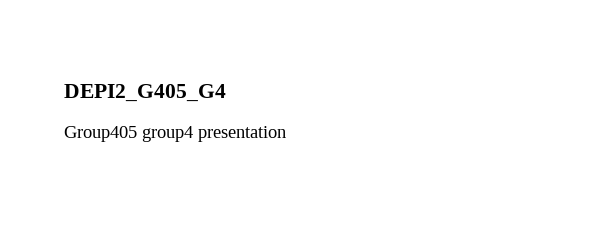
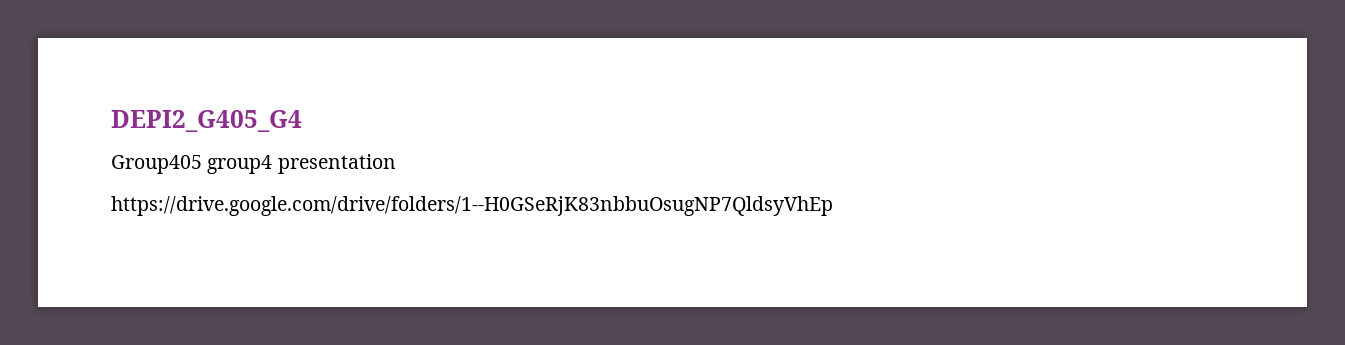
(286, 134) none -> [111,196,833,216] // https://drive.google.com/drive/folders/1--H0GSeRjK83nbbuOsugNP7QldsyVhEp

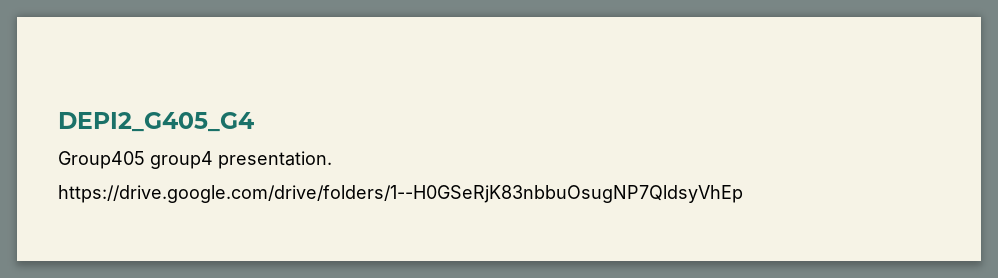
[277,154,396,174] presentation -> [218,151,332,169] presentation.

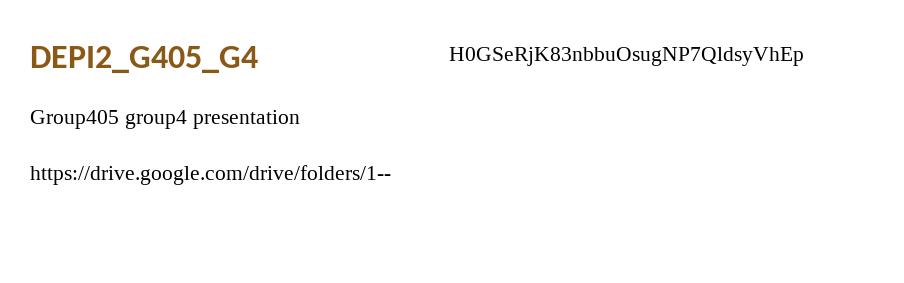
[218,151,332,169] presentation. -> [192,110,300,129] presentation

